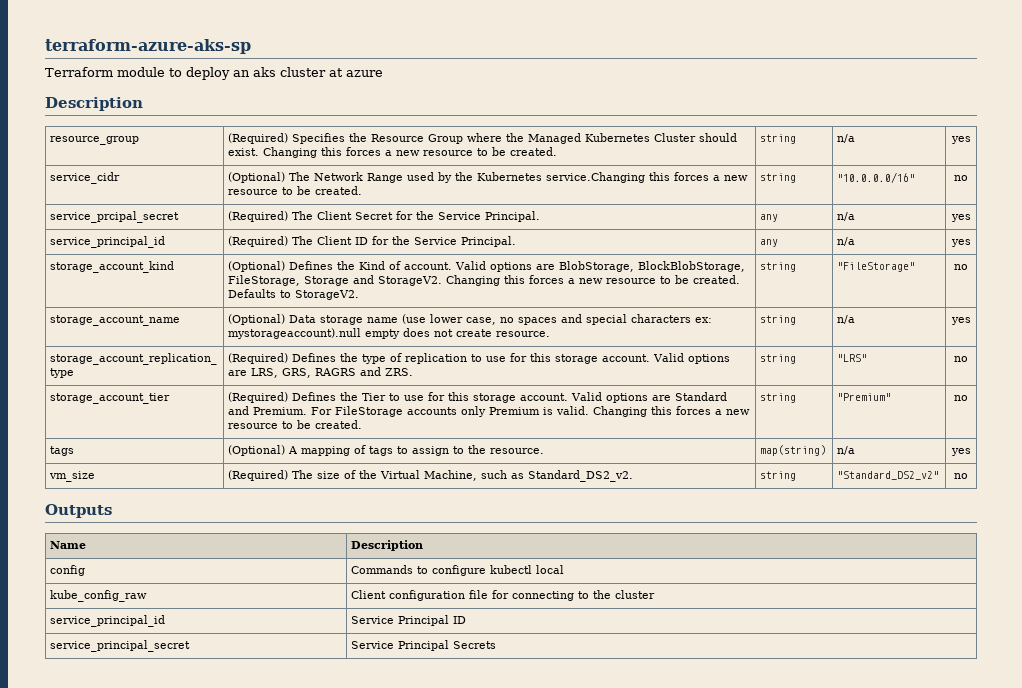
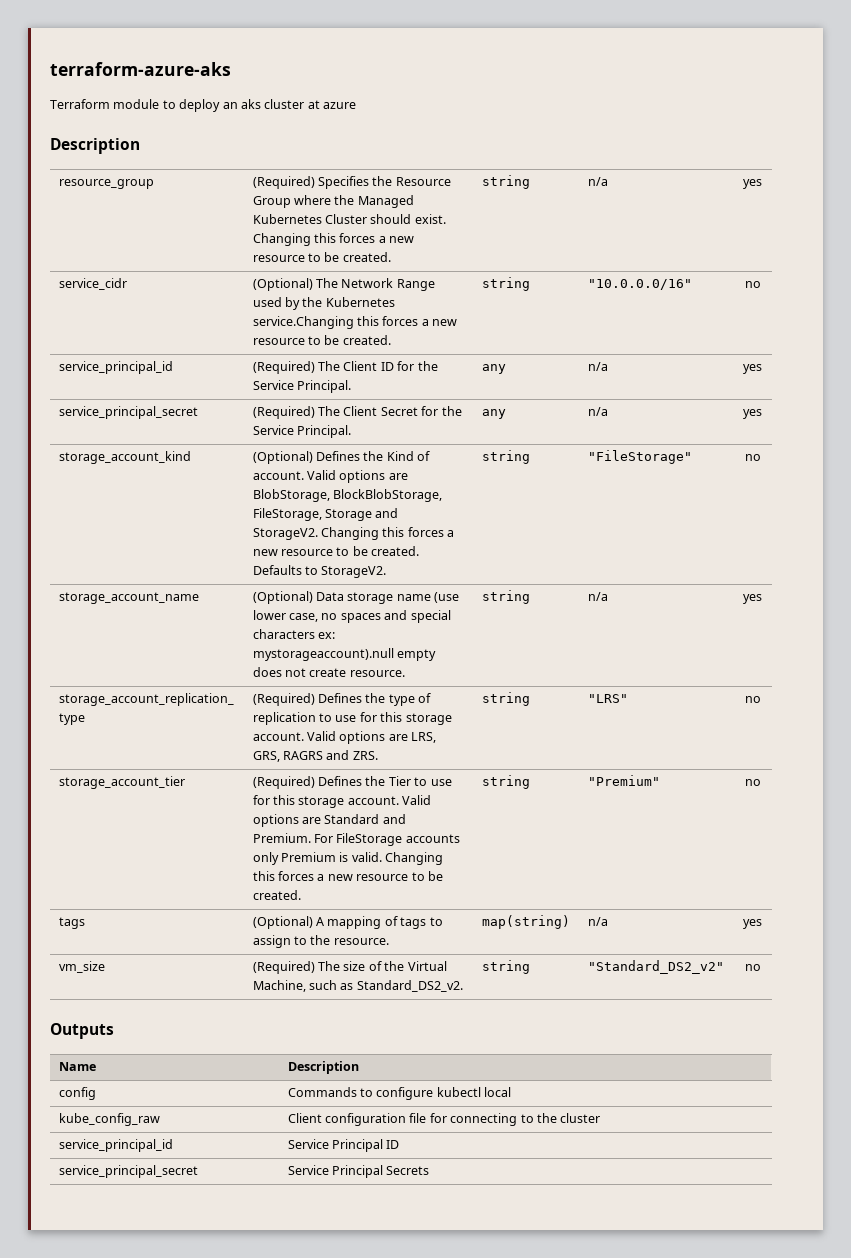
[45,39,251,54] terraform-azure-aks-sp -> [50,62,231,76] terraform-azure-aks
[50,211,180,223] [228,211,541,222] [760,214,779,222] [837,212,856,221] [950,214,971,222] [50,236,166,248] [228,236,369,247] service_prcipal_secret | (Required) The Client Secret for the Service Principal. | any | n/a | yes // service_principal_id | (Required) The Client ID -> [58,361,173,374] [252,361,438,374] [252,380,352,393] [481,364,506,374] [587,362,608,371] [743,364,762,374] [58,406,198,419] [252,406,418,419] service_principal_id | (Required) The Client ID for the Service Principal. | any | n/a | yes // service_principal_secret | (Required) The Client Secret

